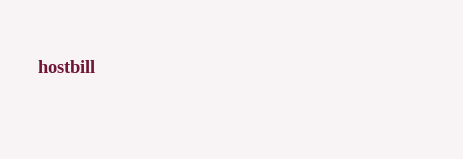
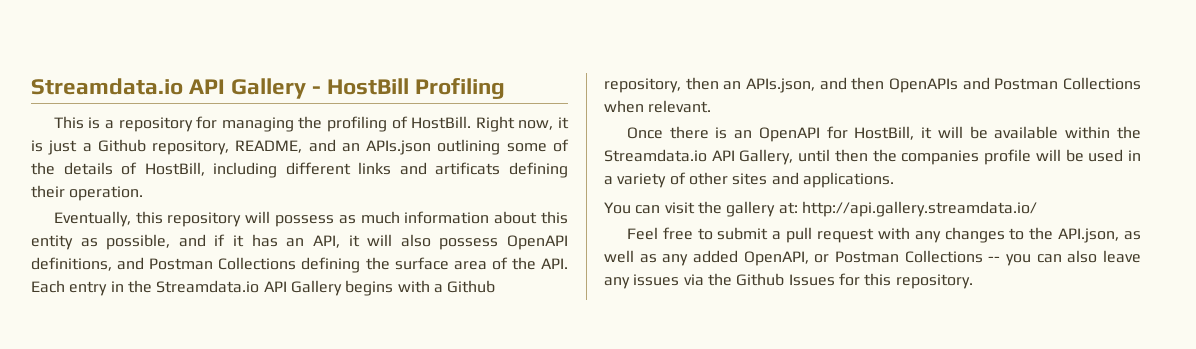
[38,60,95,73] hostbill -> [31,78,506,99] [53,116,570,132] [31,139,569,155] [31,162,568,178] [31,185,144,201] [53,211,568,227] [31,234,569,250] [31,257,569,273] [31,280,496,296] [604,77,1141,93] [604,100,712,113] [626,126,1141,142] [604,149,1141,165] [604,172,894,188] [604,201,1037,217] [626,227,1141,243] [604,250,1141,266] [604,273,973,289] Streamdata.io API Gallery - HostBill Profiling // This is a repository for managing the profiling of HostBill. Right now, it is just a Github repository, README, and an APIs.json outlining some of the details of HostBill, including different links and artificats defining their operation. // Eventually, this repository will possess as much information about this entity as possible, and if it has an API, it will also possess OpenAPI definitions, and Postman Collections defining the surface area of the API. Each entry in the Streamdata.io API Gallery begins with a Github repository, then an APIs.json, and then OpenAPIs and Postman Collections when relevant. // Once there is an OpenAPI for HostBill, it will be available within the Streamdata.io API Gallery, until then the companies profile will be used in a variety of other sites and applications. // You can visit the gallery at: http://api.gallery.streamdata.io/ // Feel free to submit a pull request with any changes to the API.json, as well as any added OpenAPI, or Postman Collections -- you can also leave any issues via the Github Issues for this repository.

